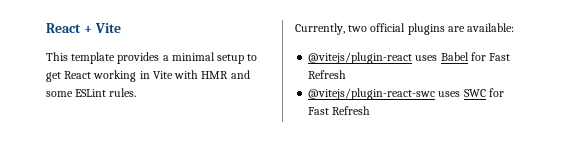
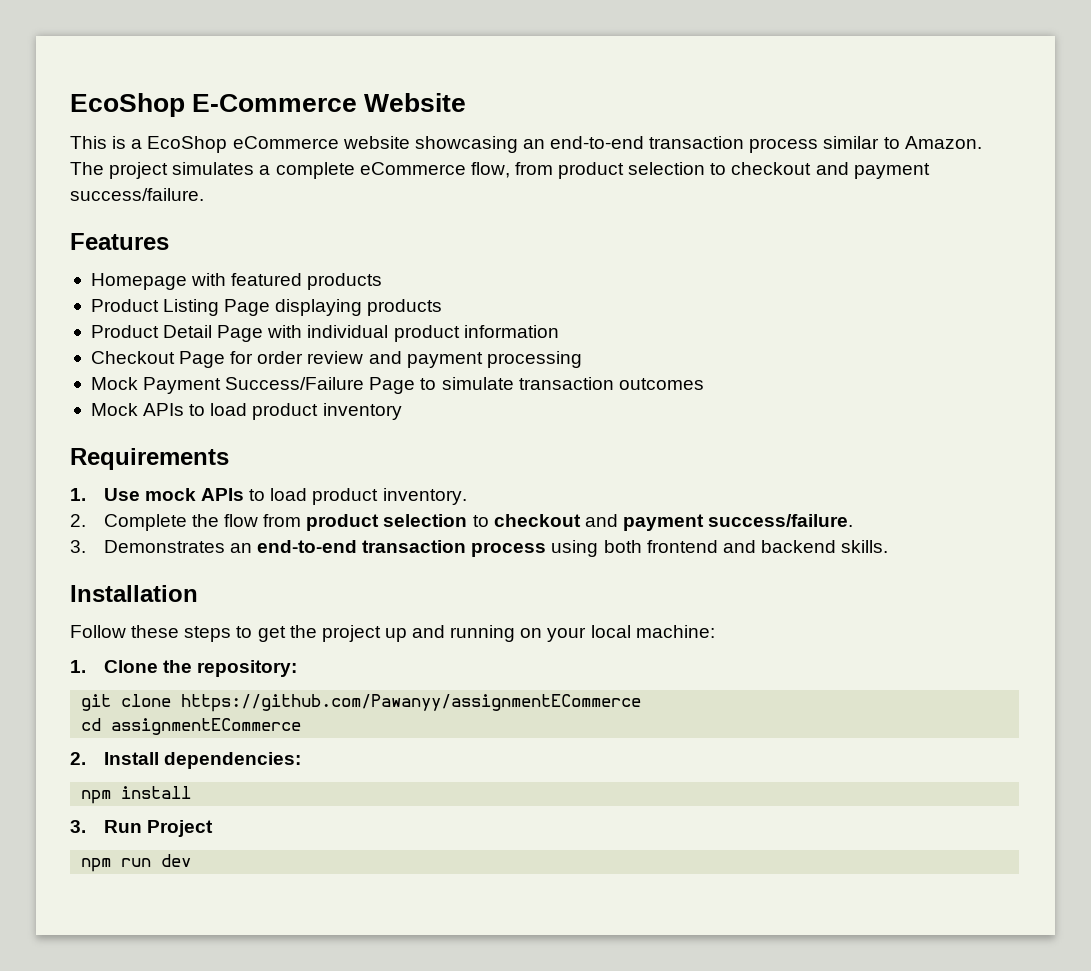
[46,23,121,33] [46,52,258,64] [46,70,250,82] [46,88,137,97] [295,23,515,35] [308,52,511,64] [308,70,347,79] [308,88,504,100] [308,106,371,115] React + Vite // This template provides a minimal setup to get React working in Vite with HMR and some ESLint rules. // Currently, two official plugins are available: // @vitejs/plugin-react uses Babel for Fast Refresh // @vitejs/plugin-react-swc uses SWC for Fast Refresh -> [70,93,467,117] [70,136,982,153] [70,162,930,179] [70,188,204,201] [70,233,169,250] [90,273,383,290] [90,299,443,316] [90,325,559,342] [90,351,582,368] [90,377,704,394] [90,403,402,420] [70,448,229,470] [70,488,467,505] [70,514,854,531] [70,540,889,557] [70,585,198,602] [70,625,715,642] [70,660,298,677] [81,694,642,712] [81,718,302,735] [70,752,301,769] [81,786,192,804] [70,820,213,837] [81,854,192,872] EcoShop E-Commerce Website // This is a EcoShop eCommerce website showcasing an end-to-end transaction process similar to Amazon. The project simulates a complete eCommerce flow, from product selection to checkout and payment success/failure. // Features // Homepage with featured products // Product Listing Page displaying products // Product Detail Page with individual product information // Checkout Page for order review and payment processing // Mock Payment Success/Failure Page to simulate transaction outcomes // Mock APIs to load product inventory // Requirements // 1. Use mock APIs to load product inventory. // 2. Complete the flow from product selection to checkout and payment success/failure. // 3. Demonstrates an end-to-end transaction process using both frontend and backend skills. // Installation // Follow these steps to get the project up and running on your local machine: // 1. Clone the repository: // git clone https://github.com/Pawanyy/assignmentECommerce // cd assignmentECommerce // 2. Install dependencies: // npm install // 3. Run Project // npm run dev

